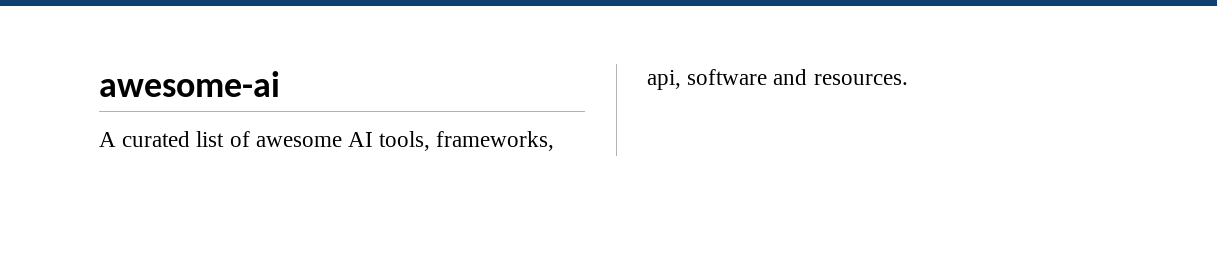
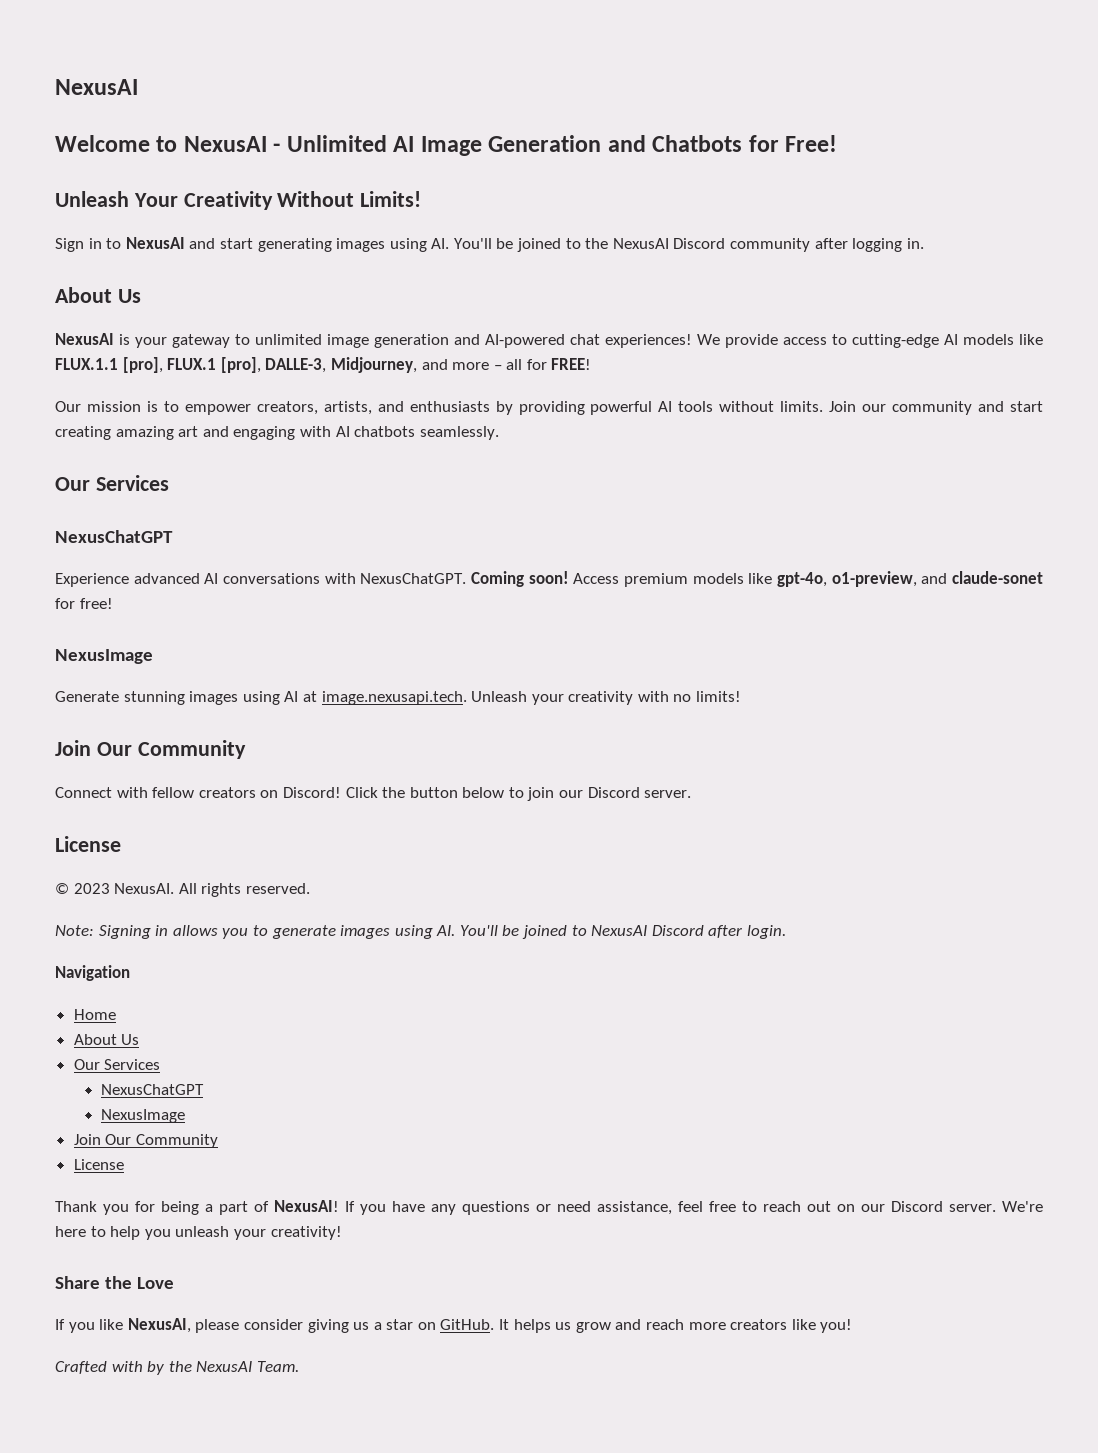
[99,71,280,97] [99,131,555,151] [647,69,908,90] awesome-ai // A curated list of awesome AI tools, frameworks, api, software and resources. -> [55,79,138,95] [55,135,838,156] [55,191,422,210] [55,237,924,252] [55,287,141,303] [55,333,1043,348] [55,357,592,373] [55,401,1044,415] [55,426,499,440] [55,475,169,491] [55,530,173,543] [55,571,1043,587] [55,598,113,609] [55,649,153,664] [55,691,742,705] [55,740,246,759] [55,787,692,801] [55,836,121,852] [55,883,310,897] [55,925,787,939] [55,965,130,981] [73,1009,116,1020] [73,1034,140,1045] [73,1059,161,1070] [100,1084,204,1095] [100,1109,185,1123] [73,1134,218,1148] [73,1159,124,1170] [55,1200,1043,1215] [55,1226,342,1240] [55,1276,175,1289] [55,1318,853,1333] [55,1361,299,1375] NexusAI // Welcome to NexusAI - Unlimited AI Image Generation and Chatbots for Free! // Unleash Your Creativity Without Limits! // Sign in to NexusAI and start generating images using AI. You'll be joined to the NexusAI Discord community after logging in. // About Us // NexusAI is your gateway to unlimited image generation and AI-powered chat experiences! We provide access to cutting-edge AI models like FLUX.1.1 [pro], FLUX.1 [pro], DALLE-3, Midjourney, and more – all for FREE! // Our mission is to empower creators, artists, and enthusiasts by providing powerful AI tools without limits. Join our community and start creating amazing art and engaging with AI chatbots seamlessly. // Our Services // NexusChatGPT // Experience advanced AI conversations with NexusChatGPT. Coming soon! Access premium models like gpt-4o, o1-preview, and claude-sonet for free! // NexusImage // Generate stunning images using AI at image.nexusapi.tech. Unleash your creativity with no limits! // Join Our Community // Connect with fellow creators on Discord! Click the button below to join our Discord server. // License // © 2023 NexusAI. All rights reserved. // Note: Signing in allows you to generate images using AI. You'll be joined to NexusAI Discord after login. // Navigation // Home // About Us // Our Services // NexusChatGPT // NexusImage // Join Our Community // License // Thank you for being a part of NexusAI! If you have any questions or need assistance, feel free to reach out on our Discord server. We're here to help you unleash your creativity! // Share the Love // If you like NexusAI, please consider giving us a star on GitHub. It helps us grow and reach more creators like you! // Crafted with by the NexusAI Team.

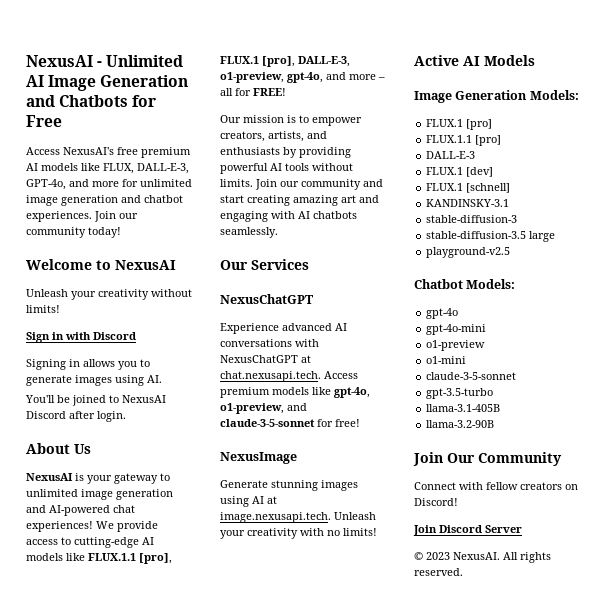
[55,79,138,95] [55,135,267,152] NexusAI // Welcome to NexusAI -> [26,55,93,67] NexusAI
[785,135,838,152] [55,191,422,210] [55,237,924,252] Free! // Unleash Your Creativity Without Limits! // Sign in to NexusAI and start generating images using AI. You'll be joined to the NexusAI Discord community after logging in. -> [26,115,62,127] [26,147,191,158] [26,163,189,174] [26,179,192,190] [26,195,183,206] [26,211,138,222] [26,227,121,238] [26,259,176,270] [26,289,192,300] [26,305,60,313] [26,332,136,343] [26,359,150,370] [26,375,162,386] [25,395,166,406] [26,411,126,422] Free // Access NexusAI's free premium AI models like FLUX, DALL-E-3, GPT-4o, and more for unlimited image generation and chatbot experiences. Join our community today! // Welcome to NexusAI // Unleash your creativity without limits! // Sign in with Discord // Signing in allows you to generate images using AI. // You'll be joined to NexusAI Discord after login.
[265,357,417,373] DALLE-3, Midjourney, -> [298,56,350,67] [220,72,323,83] DALL-E-3, o1-preview, gpt-4o,
[360,571,569,587] NexusChatGPT. Coming soon! -> [220,355,311,363] [220,371,321,382] NexusChatGPT at chat.nexusapi.tech.
[951,571,1043,584] claude-sonet -> [220,419,315,427] claude-3-5-sonnet
(742, 696) none -> [414,55,535,66] [414,90,579,103] [426,119,493,130] [426,135,502,146] [426,151,476,159] [426,167,494,177] [426,183,511,193] [426,199,510,207] [426,215,518,223] [426,231,556,242] [426,247,511,258] [414,279,516,289] [426,308,459,319] [426,324,487,335] [426,340,486,351] [426,356,467,364] [426,372,517,380] [426,388,494,399] [426,404,501,412] [426,420,495,428] // Active AI Models // Image Generation Models: // FLUX.1 [pro] // FLUX.1.1 [pro] // DALL-E-3 // FLUX.1 [dev] // FLUX.1 [schnell] // KANDINSKY-3.1 // stable-diffusion-3 // stable-diffusion-3.5 large // playground-v2.5 // Chatbot Models: // gpt-4o // gpt-4o-mini // o1-preview // o1-mini // claude-3-5-sonnet // gpt-3.5-turbo // llama-3.1-405B // llama-3.2-90B
[345,787,692,801] [55,836,121,852] Click the button below to join our Discord server. // License -> [413,525,522,536] // Join Discord Server
[55,925,787,939] [55,965,130,981] [73,1009,116,1020] [73,1034,140,1045] [73,1059,161,1070] [100,1084,204,1095] [100,1109,185,1123] [73,1134,218,1148] [73,1159,124,1170] [55,1200,1043,1215] [55,1226,342,1240] [55,1276,175,1289] [55,1318,853,1333] [55,1361,299,1375] // Note: Signing in allows you to generate images using AI. You'll be joined to NexusAI Discord after login. // Navigation // Home // About Us // Our Services // NexusChatGPT // NexusImage // Join Our Community // License // Thank you for being a part of NexusAI! If you have any questions or need assistance, feel free to reach out on our Discord server. We're here to help you unleash your creativity! // Share the Love // If you like NexusAI, please consider giving us a star on GitHub. It helps us grow and reach more creators like you! // Crafted with by the NexusAI Team. -> (463, 572) none

